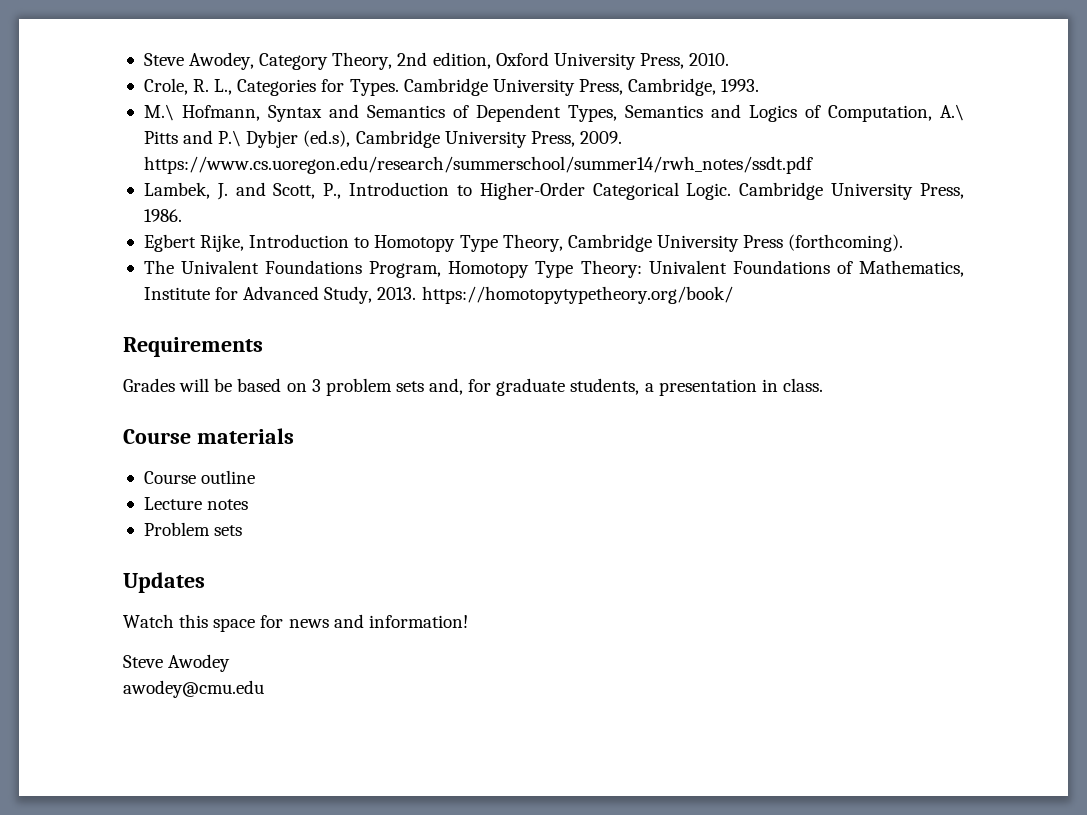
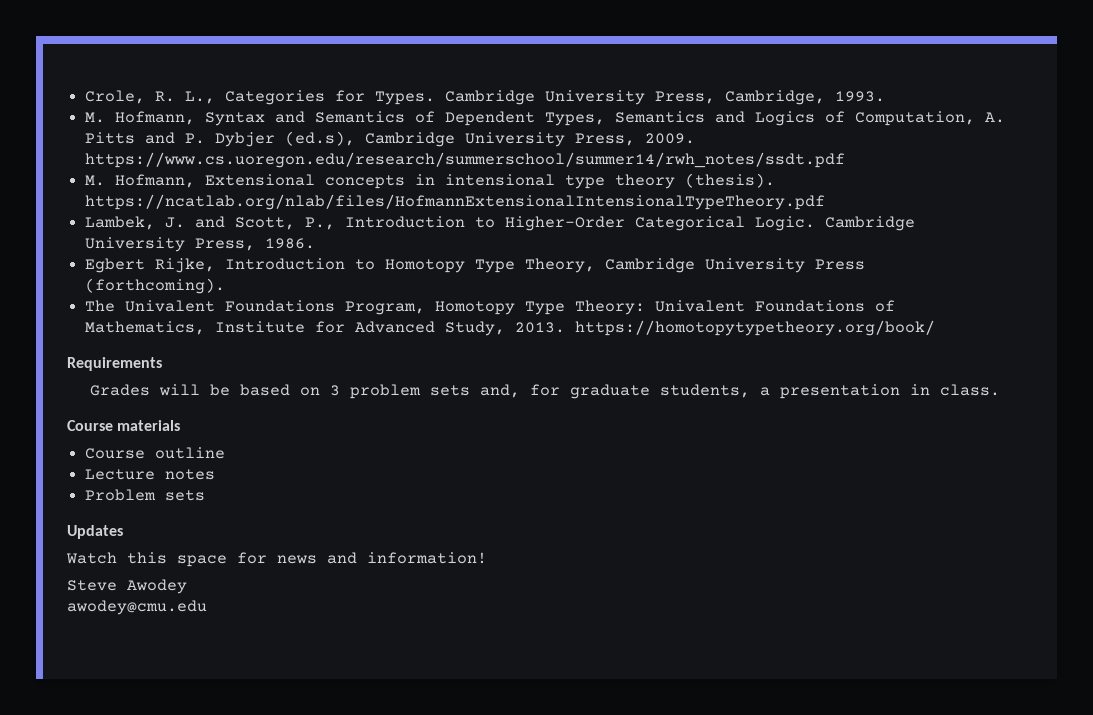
[143,52,730,70] Steve Awodey, Category Theory, 2nd edition, Oxford University Press, 2010. // -> (85, 97) none
[143,104,174,121] M.\ -> [85,112,106,123] M.
[940,104,964,121] A.\ -> [985,112,1006,123] A.
[218,130,242,147] P.\ -> [185,133,206,144] P.
(813, 165) none -> [85,173,776,189] [85,194,826,210] // M. Hofmann, Extensional concepts in intensional type theory (thesis). https://ncatlab.org/nlab/files/HofmannExtensionalIntensionalTypeTheory.pdf

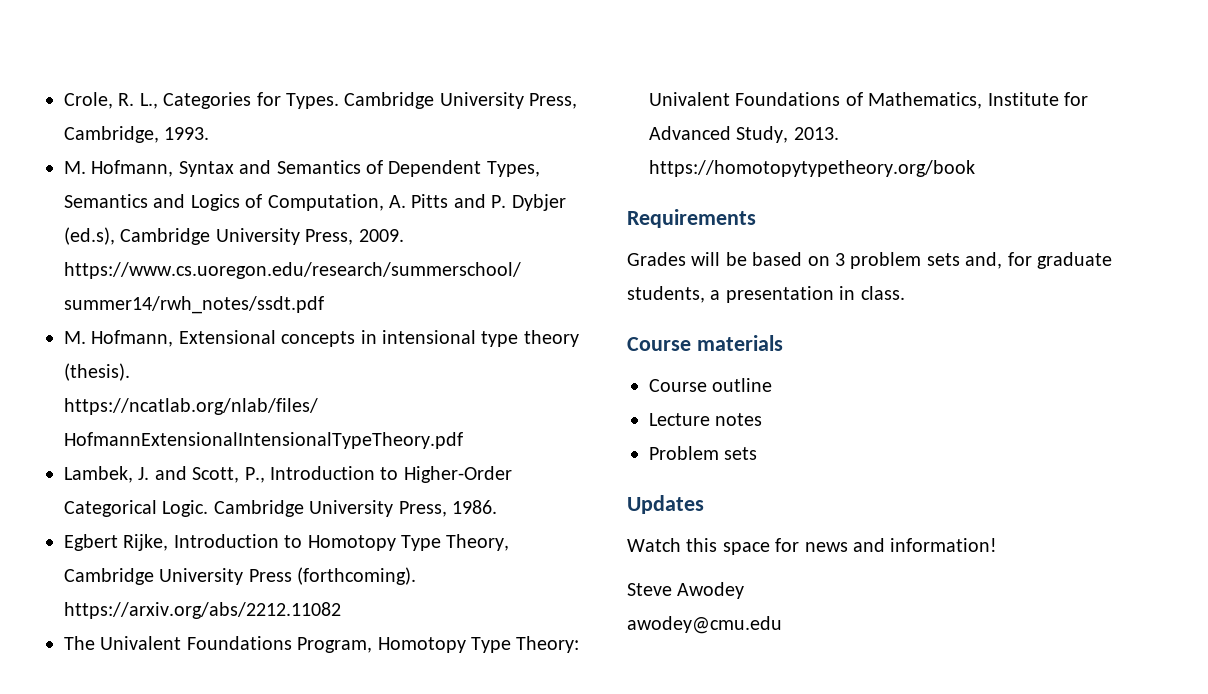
(226, 286) none -> [64,602,341,619] https://arxiv.org/abs/2212.11082
[575,320,936,336] https://homotopytypetheory.org/book/ -> [649,160,975,177] https://homotopytypetheory.org/book

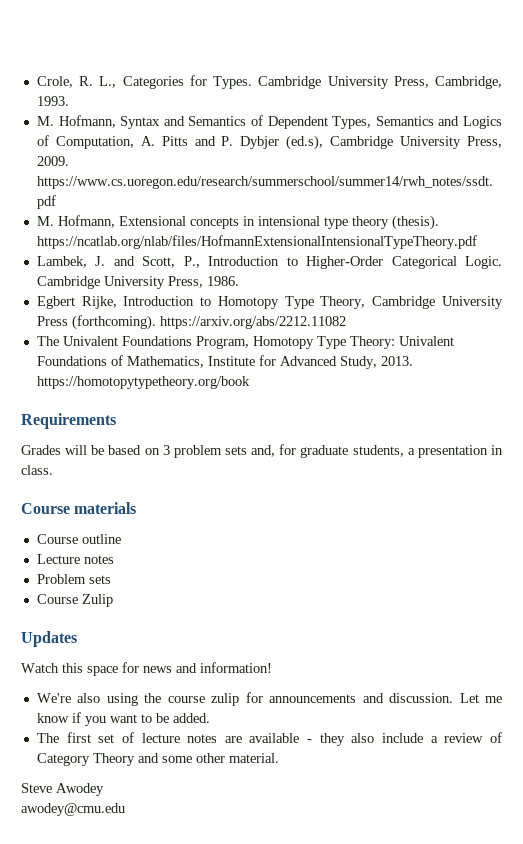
(758, 453) none -> [36,594,113,607] // Course Zulip
(998, 545) none -> [36,692,502,706] [36,712,210,726] [36,732,503,746] [36,753,279,766] // We're also using the course zulip for announcements and discussion. Let me know if you want to be added. // The first set of lecture notes are available - they also include a review of Category Theory and some other material.

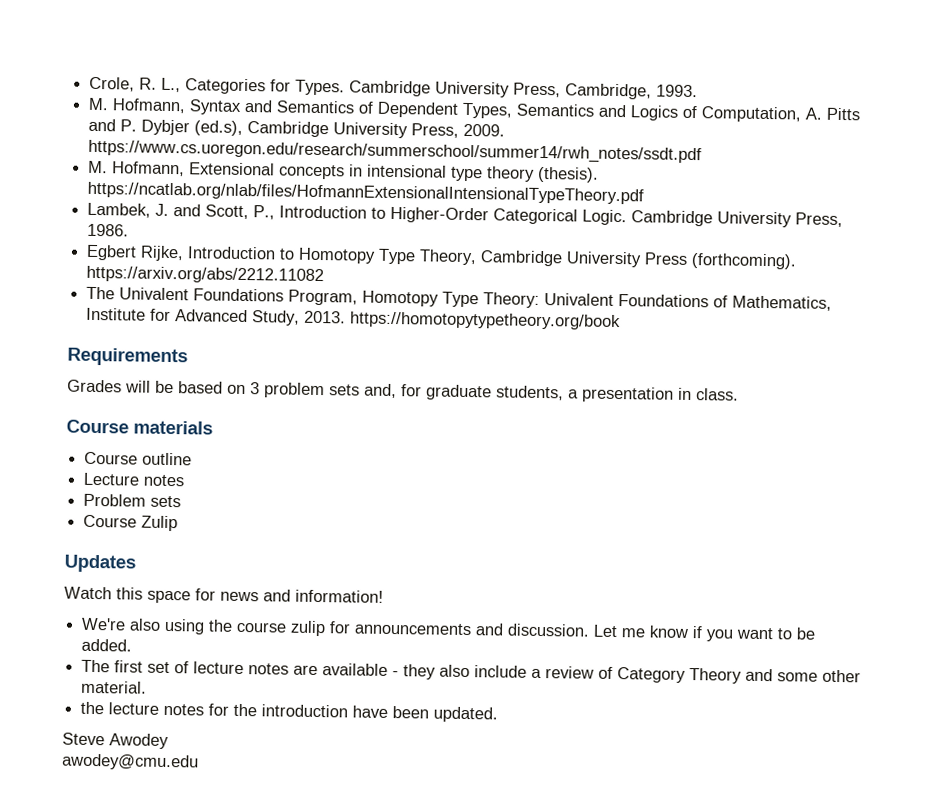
(279, 758) none -> [80,701,499,723] // the lecture notes for the introduction have been updated.

